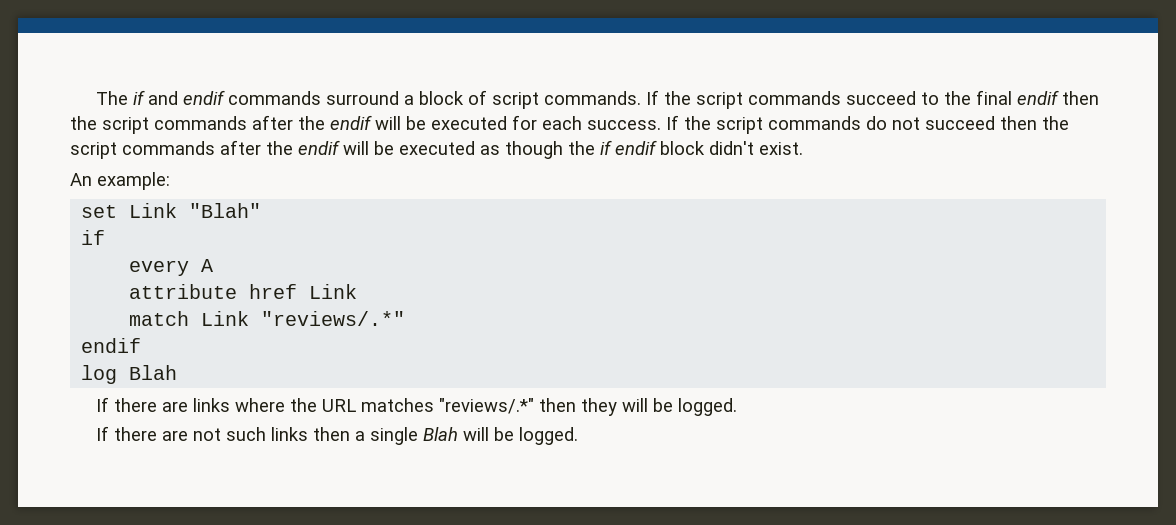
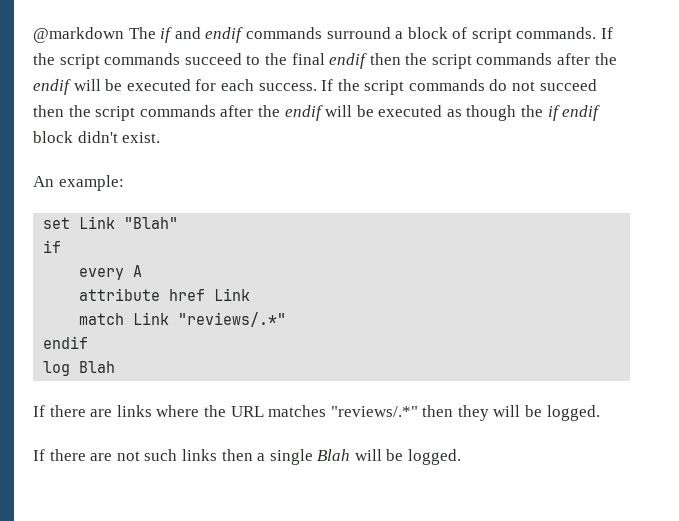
(96, 98) none -> [33,27,124,43] @markdown

